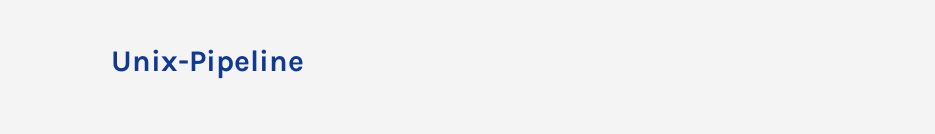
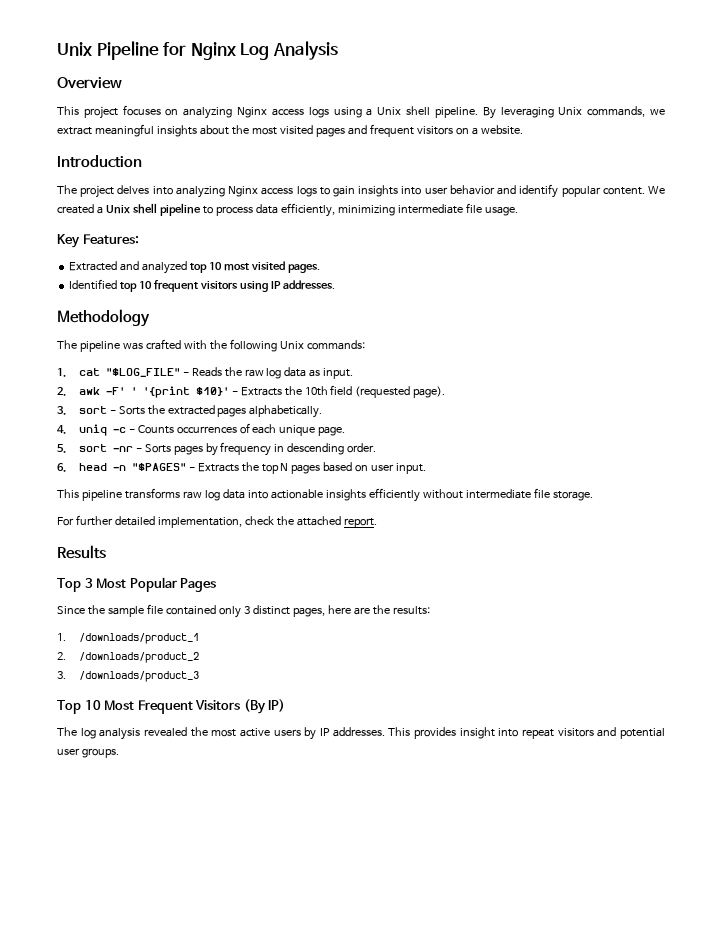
[111,49,304,79] Unix-Pipeline -> [57,41,338,60] [57,77,122,89] [57,105,665,119] [57,124,523,137] [57,155,142,168] [57,184,665,198] [57,203,518,217] [57,234,139,248] [69,261,320,274] [69,279,335,292] [57,309,150,327] [57,339,365,352] [57,367,354,379] [57,385,446,398] [57,405,323,418] [57,423,346,436] [57,442,377,456] [57,462,427,474] [57,488,593,502] [57,515,377,528] [57,545,106,559] [57,577,217,592] [57,604,430,618] [57,633,199,644] [57,652,199,663] [57,671,199,682] [57,699,286,714] [57,727,665,740] [57,748,119,758] Unix Pipeline for Nginx Log Analysis // Overview // This project focuses on analyzing Nginx access logs using a Unix shell pipeline. By leveraging Unix commands, we extract meaningful insights about the most visited pages and frequent visitors on a website. // Introduction // The project delves into analyzing Nginx access logs to gain insights into user behavior and identify popular content. We created a Unix shell pipeline to process data efficiently, minimizing intermediate file usage. // Key Features: // Extracted and analyzed top 10 most visited pages. // Identified top 10 frequent visitors using IP addresses. // Methodology // The pipeline was crafted with the following Unix commands: // 1. cat "$LOG_FILE" - Reads the raw log data as input. // 2. awk -F' ' '{print $10}' - Extracts the 10th field (requested page). // 3. sort - Sorts the extracted pages alphabetically. // 4. uniq -c - Counts occurrences of each unique page. // 5. sort -nr - Sorts pages by frequency in descending order. // 6. head -n "$PAGES" - Extracts the top N pages based on user input. // This pipeline transforms raw log data into actionable insights efficiently without intermediate file storage. // For further detailed implementation, check the attached report. // Results // Top 3 Most Popular Pages // Since the sample file contained only 3 distinct pages, here are the results: // 1. /downloads/product_1 // 2. /downloads/product_2 // 3. /downloads/product_3 // Top 10 Most Frequent Visitors (By IP) // The log analysis revealed the most active users by IP addresses. This provides insight into repeat visitors and potential user groups.

